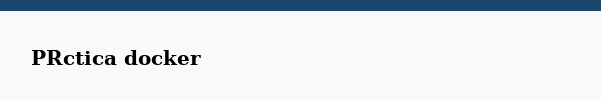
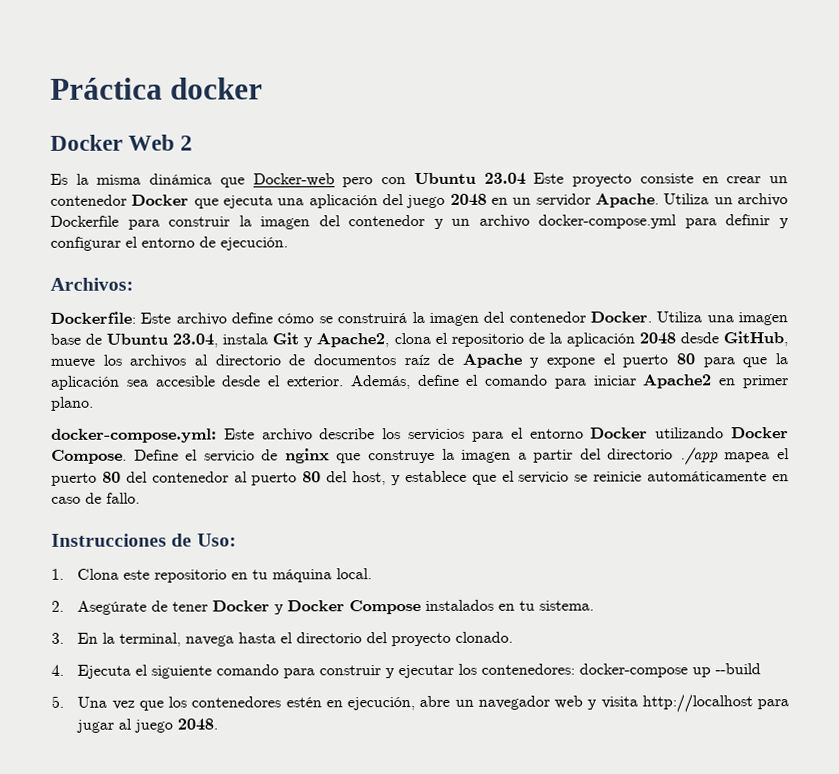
[31,50,117,65] PRctica -> [50,77,163,100] Práctica
(201, 57) none -> [50,134,194,151] [50,172,789,188] [50,193,788,209] [50,214,790,230] [50,236,288,251] [50,277,134,291] [50,311,788,326] [50,331,788,348] [50,353,788,368] [50,374,790,390] [51,396,94,411] [51,427,790,443] [51,447,790,466] [51,470,789,486] [51,492,140,504] [51,533,237,547] [51,568,373,583] [51,599,595,615] [51,631,514,647] [51,663,762,679] [51,694,790,713] [76,718,219,733] // Docker Web 2 // Es la misma dinámica que Docker-web pero con Ubuntu 23.04 Este proyecto consiste en crear un contenedor Docker que ejecuta una aplicación del juego 2048 en un servidor Apache. Utiliza un archivo Dockerfile para construir la imagen del contenedor y un archivo docker-compose.yml para definir y configurar el entorno de ejecución. // Archivos: // Dockerfile: Este archivo define cómo se construirá la imagen del contenedor Docker. Utiliza una imagen base de Ubuntu 23.04, instala Git y Apache2, clona el repositorio de la aplicación 2048 desde GitHub, mueve los archivos al directorio de documentos raíz de Apache y expone el puerto 80 para que la aplicación sea accesible desde el exterior. Además, define el comando para iniciar Apache2 en primer plano. // docker-compose.yml: Este archivo describe los servicios para el entorno Docker utilizando Docker Compose. Define el servicio de nginx que construye la imagen a partir del directorio ./app mapea el puerto 80 del contenedor al puerto 80 del host, y establece que el servicio se reinicie automáticamente en caso de fallo. // Instrucciones de Uso: // 1. Clona este repositorio en tu máquina local. // 2. Asegúrate de tener Docker y Docker Compose instalados en tu sistema. // 3. En la terminal, navega hasta el directorio del proyecto clonado. // 4. Ejecuta el siguiente comando para construir y ejecutar los contenedores: docker-compose up --build // 5. Una vez que los contenedores estén en ejecución, abre un navegador web y visita http://localhost para jugar al juego 2048.

